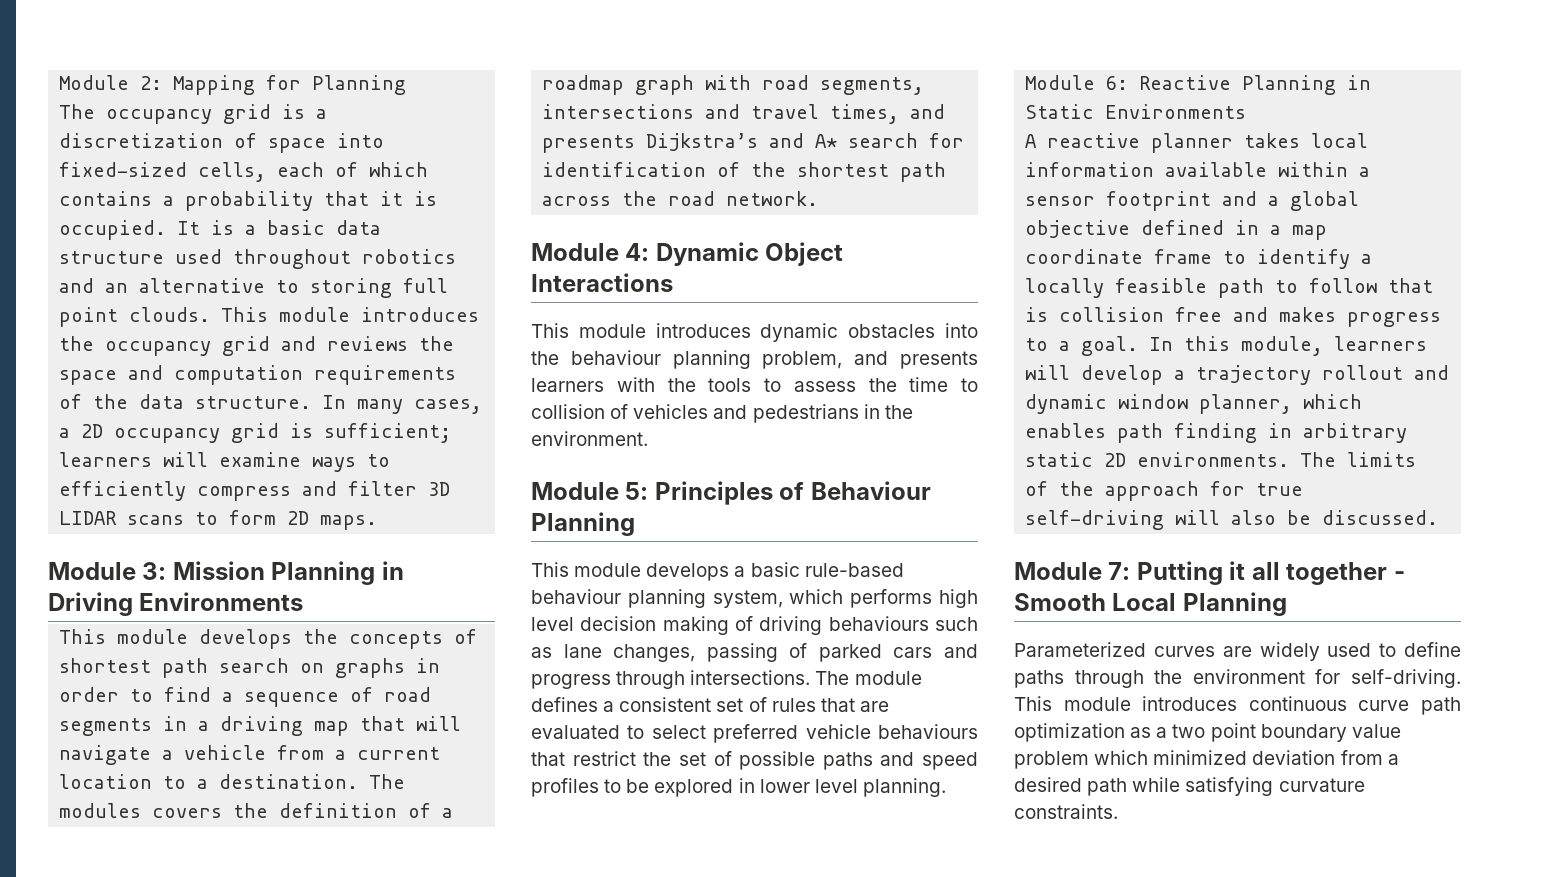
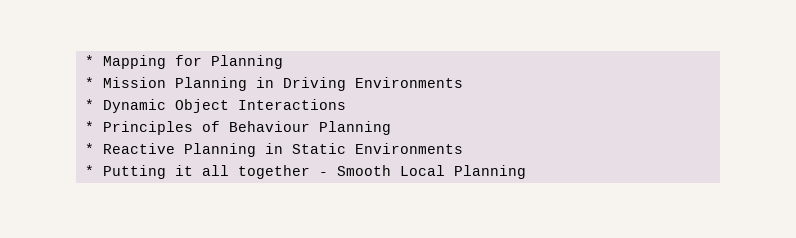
[59,75,163,90] Module 2: -> [85,55,94,66] *
[59,104,328,124] [59,133,385,153] [59,162,429,182] [59,191,438,211] [59,220,382,240] [59,249,457,269] [59,278,449,298] [59,307,480,327] [59,336,455,356] [59,365,457,385] [59,394,483,414] [59,423,452,443] [59,452,391,472] [59,481,451,501] [59,510,378,530] [48,562,167,580] The occupancy grid is a discretization of space into fixed-sized cells, each of which contains a probability that it is occupied. It is a basic data structure used throughout robotics and an alternative to storing full point clouds. This module introduces the occupancy grid and reviews the space and computation requirements of the data structure. In many cases, a 2D occupancy grid is sufficient; learners will examine ways to efficiently compress and filter 3D LIDAR scans to form 2D maps. // Module 3: -> [85,77,94,88] *
[59,629,478,649] [59,658,441,678] [59,687,432,707] [59,716,462,736] [59,745,441,765] [59,774,406,789] [59,803,454,818] [542,75,925,95] [542,104,946,124] [542,133,965,153] [542,162,947,182] [542,191,819,206] [531,242,844,266] [531,273,673,292] [531,323,978,342] [531,350,978,369] [531,377,978,392] [531,404,913,423] [531,431,648,446] [531,481,931,505] [531,512,635,536] [531,562,904,581] [531,589,978,608] [531,616,978,635] [531,643,978,662] [531,670,922,689] [531,697,889,712] [531,724,978,743] [531,751,978,770] [531,778,946,797] [1025,75,1129,90] This module develops the concepts of shortest path search on graphs in order to find a sequence of road segments in a driving map that will navigate a vehicle from a current location to a destination. The modules covers the definition of a roadmap graph with road segments, intersections and travel times, and presents Dijkstra’s and A* search for identification of the shortest path across the road network. // Module 4: Dynamic Object Interactions // This module introduces dynamic obstacles into the behaviour planning problem, and presents learners with the tools to assess the time to collision of vehicles and pedestrians in the environment. // Module 5: Principles of Behaviour Planning // This module develops a basic rule-based behaviour planning system, which performs high level decision making of driving behaviours such as lane changes, passing of parked cars and progress through intersections. The module defines a consistent set of rules that are evaluated to select preferred vehicle behaviours that restrict the set of possible paths and speed profiles to be explored in lower level planning. // Module 6: -> [85,99,346,113] [85,121,391,135] [85,143,94,154] * Dynamic Object Interactions // * Principles of Behaviour Planning // *
[1025,133,1369,153] [1025,162,1371,177] [1025,191,1360,211] [1025,220,1328,240] [1025,249,1373,269] [1025,278,1434,298] [1025,307,1442,327] [1025,336,1428,356] [1025,365,1450,385] [1025,394,1363,414] [1025,423,1408,443] [1025,452,1417,467] [1025,481,1304,501] [1025,510,1439,530] [1014,562,1131,580] A reactive planner takes local information available within a sensor footprint and a global objective defined in a map coordinate frame to identify a locally feasible path to follow that is collision free and makes progress to a goal. In this module, learners will develop a trajectory rollout and dynamic window planner, which enables path finding in arbitrary static 2D environments. The limits of the approach for true self-driving will also be discussed. // Module 7: -> [85,165,94,176] *
[1014,642,1461,661] [1014,669,1461,688] [1014,696,1461,715] [1014,723,1401,742] [1014,750,1399,769] [1014,777,1365,796] [1014,804,1118,819] // Parameterized curves are widely used to define paths through the environment for self-driving. This module introduces continuous curve path optimization as a two point boundary value problem which minimized deviation from a desired path while satisfying curvature constraints. -> (526, 172) none

